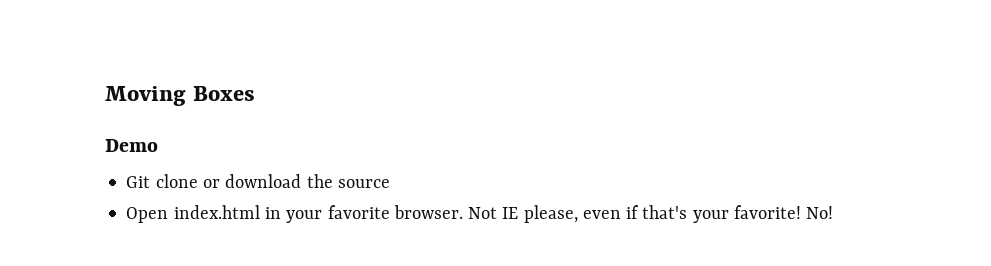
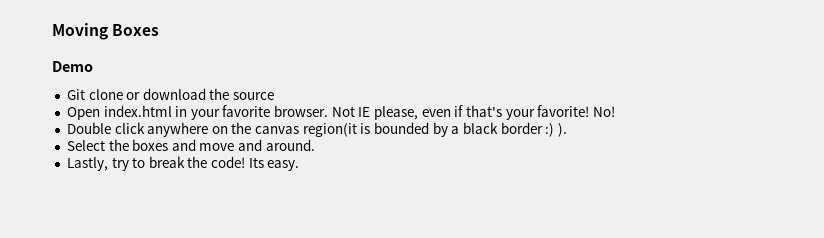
(834, 212) none -> [66,122,567,137] [66,139,315,151] [66,156,300,171] // Double click anywhere on the canvas region(it is bounded by a black border :) ). // Select the boxes and move and around. // Lastly, try to break the code! Its easy.

